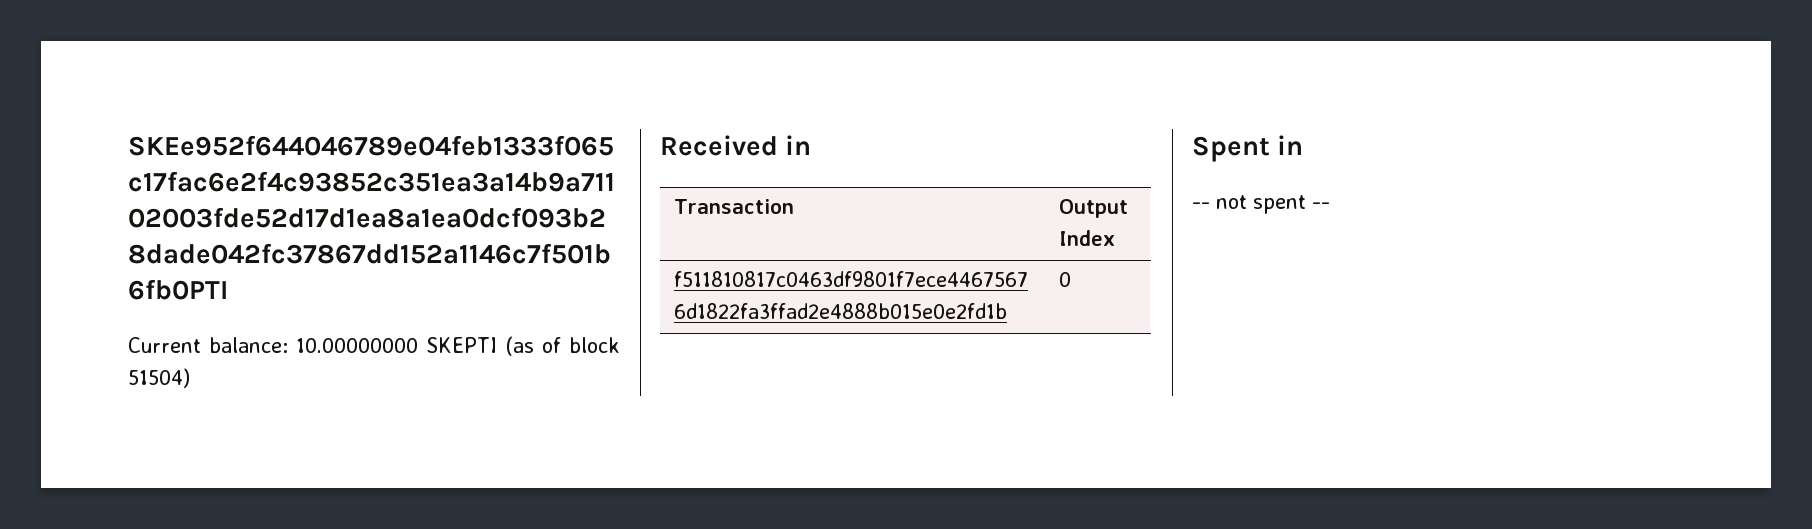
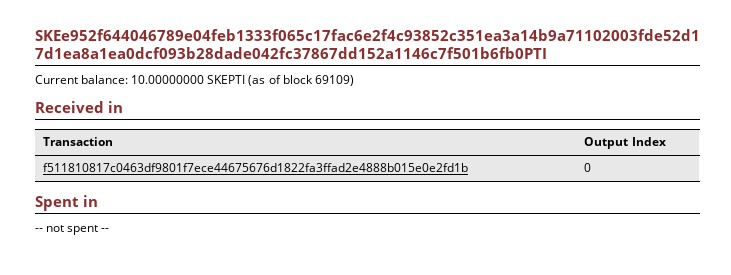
[128,368,190,388] 51504) -> [314,75,354,86] 69109)

